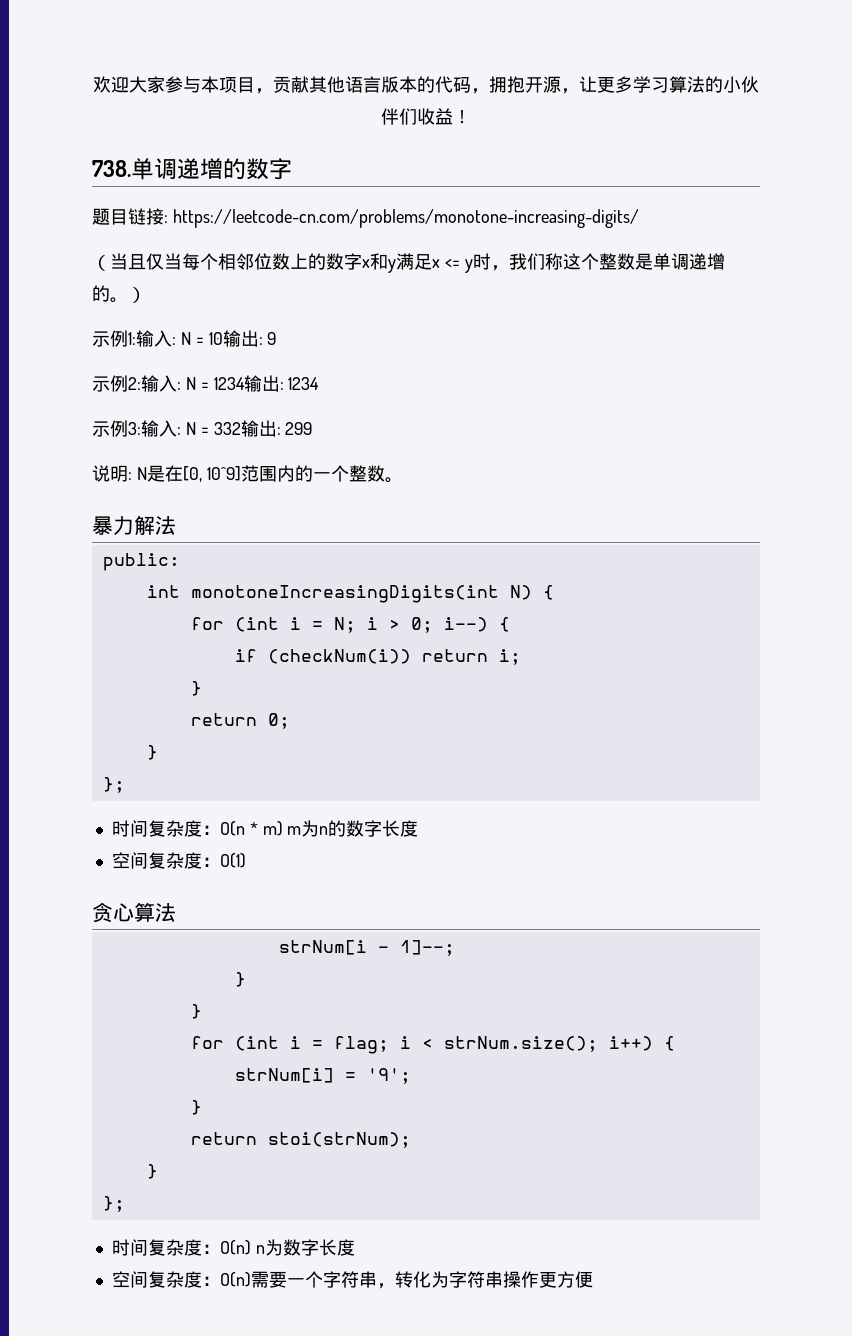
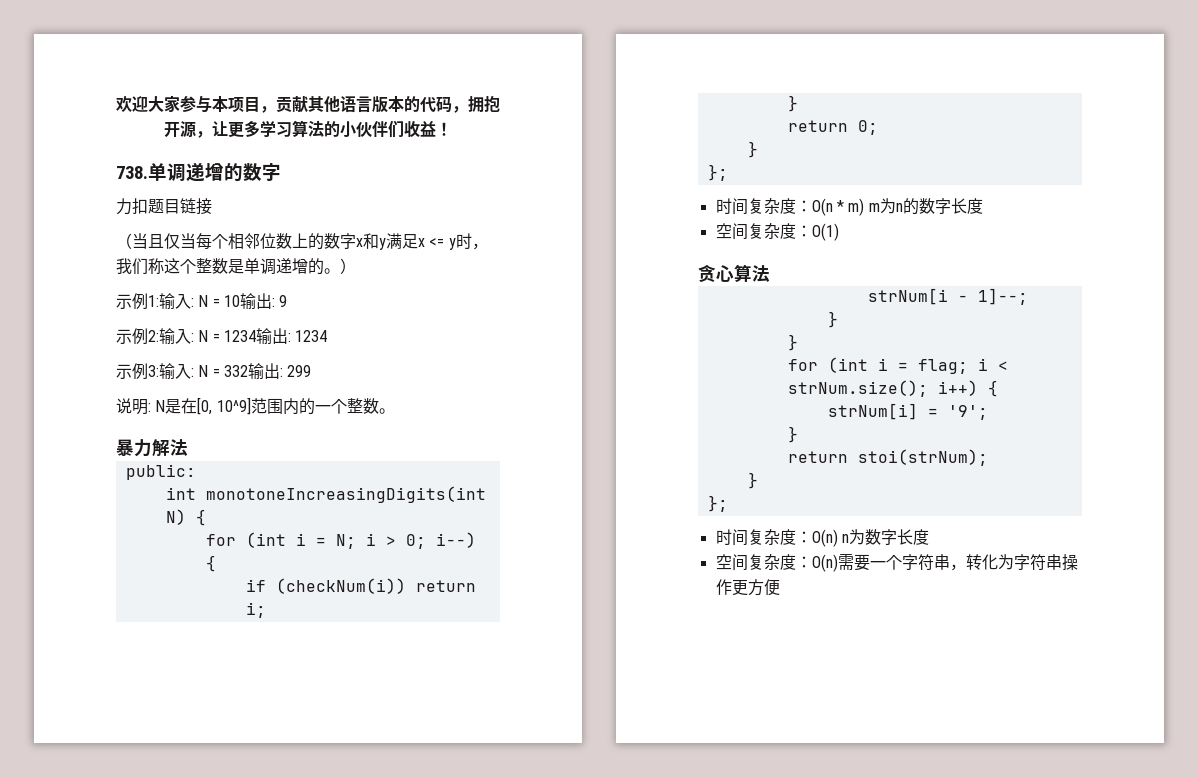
(292, 169) none -> [116,198,148,215] 力扣
[164,209,639,228] : https://leetcode-cn.com/problems/monotone-increasing-digits/ -> (212, 206) none

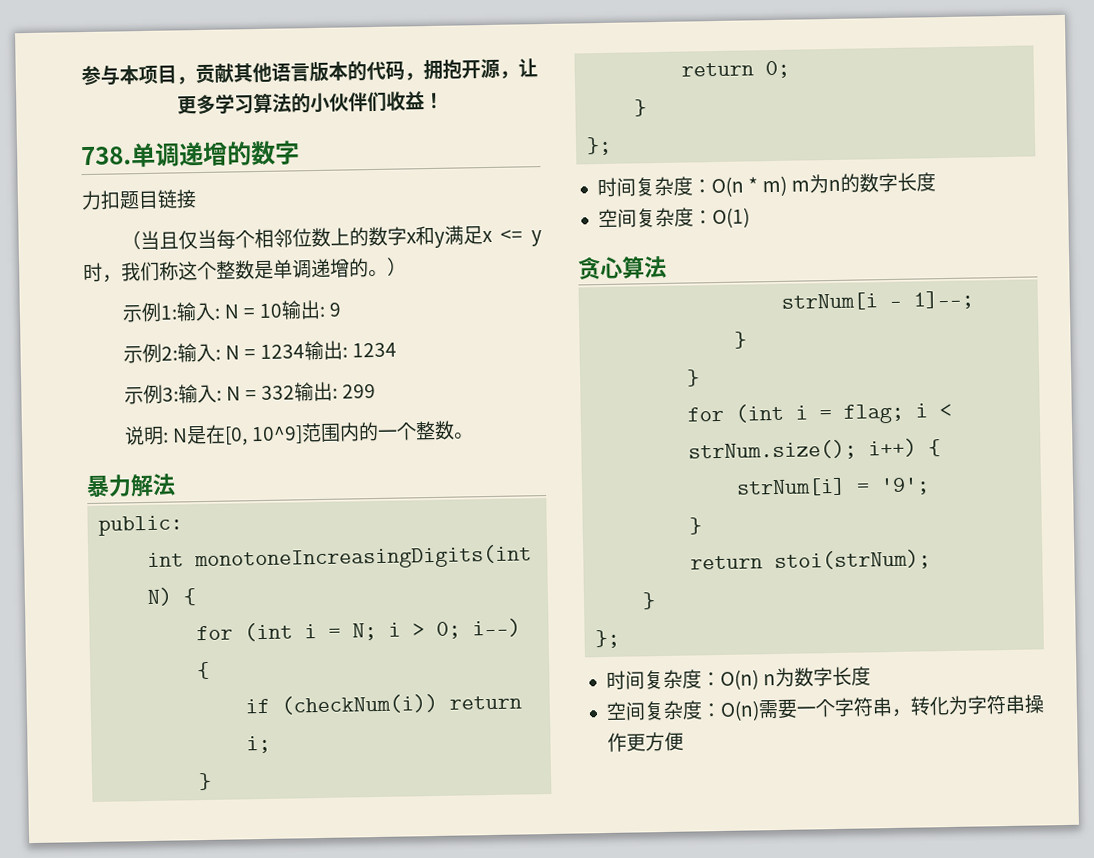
[116,96,180,112] 欢迎大家 -> (80, 75) none

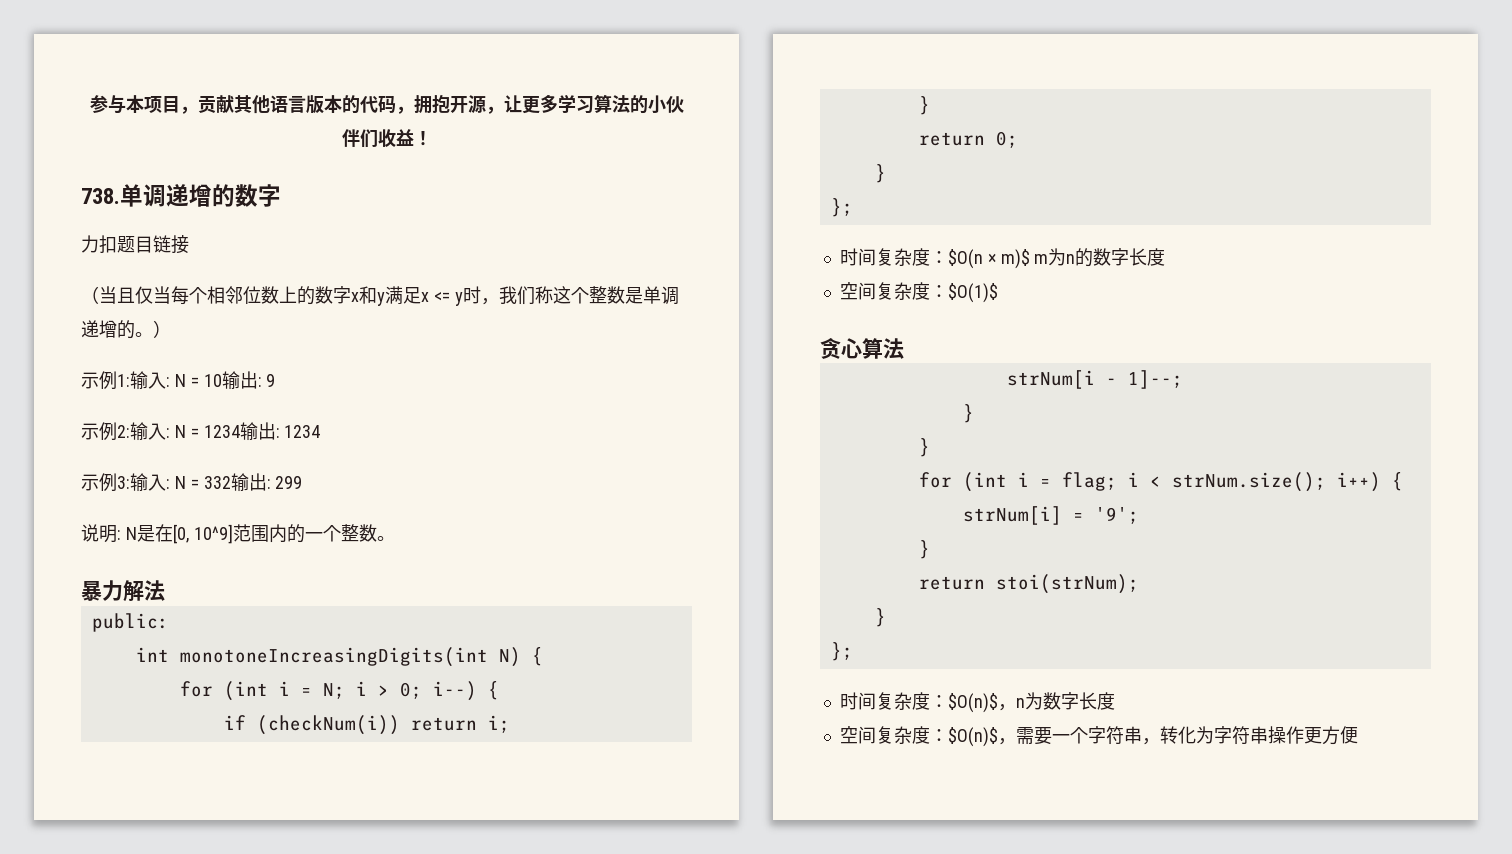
[710,175,788,198] O(n * m) -> [947,249,1030,269] $O(n × m)$
[711,207,750,229] O(1) -> [947,283,998,303] $O(1)$
[719,669,759,691] O(n) -> [947,693,1016,713] $O(n)$，
[719,700,760,722] O(n) -> [947,727,1016,747] $O(n)$，

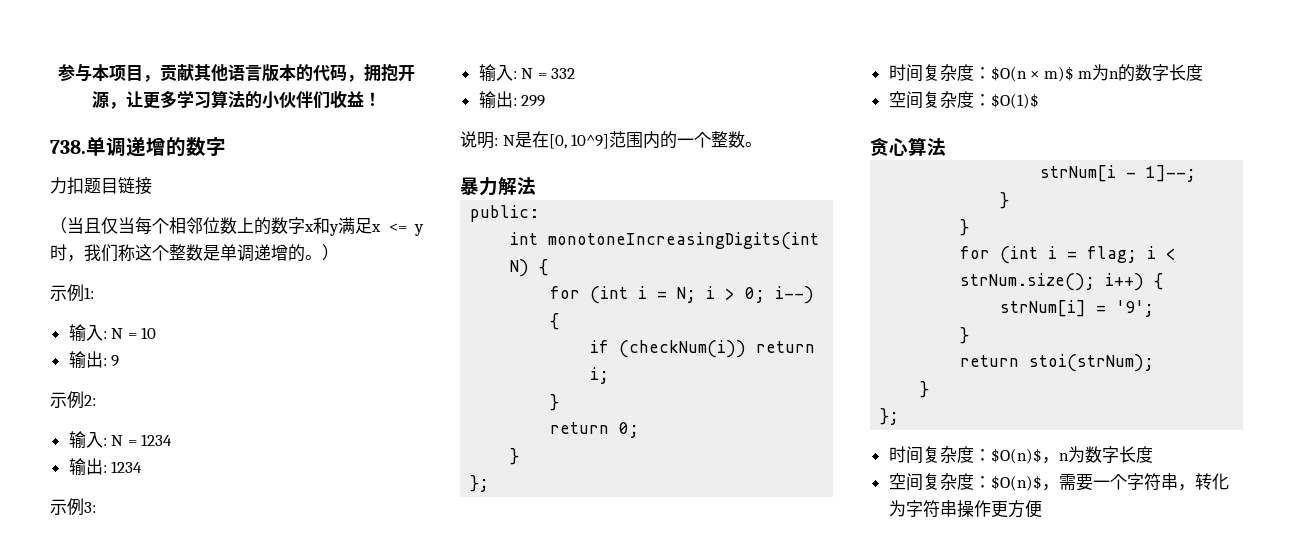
(130, 380) none -> (94, 293) //
(222, 380) none -> (157, 333) //
(130, 431) none -> (96, 400) //
(240, 431) none -> (173, 440) //
(130, 482) none -> (96, 507) //
(231, 482) none -> (576, 73) //

